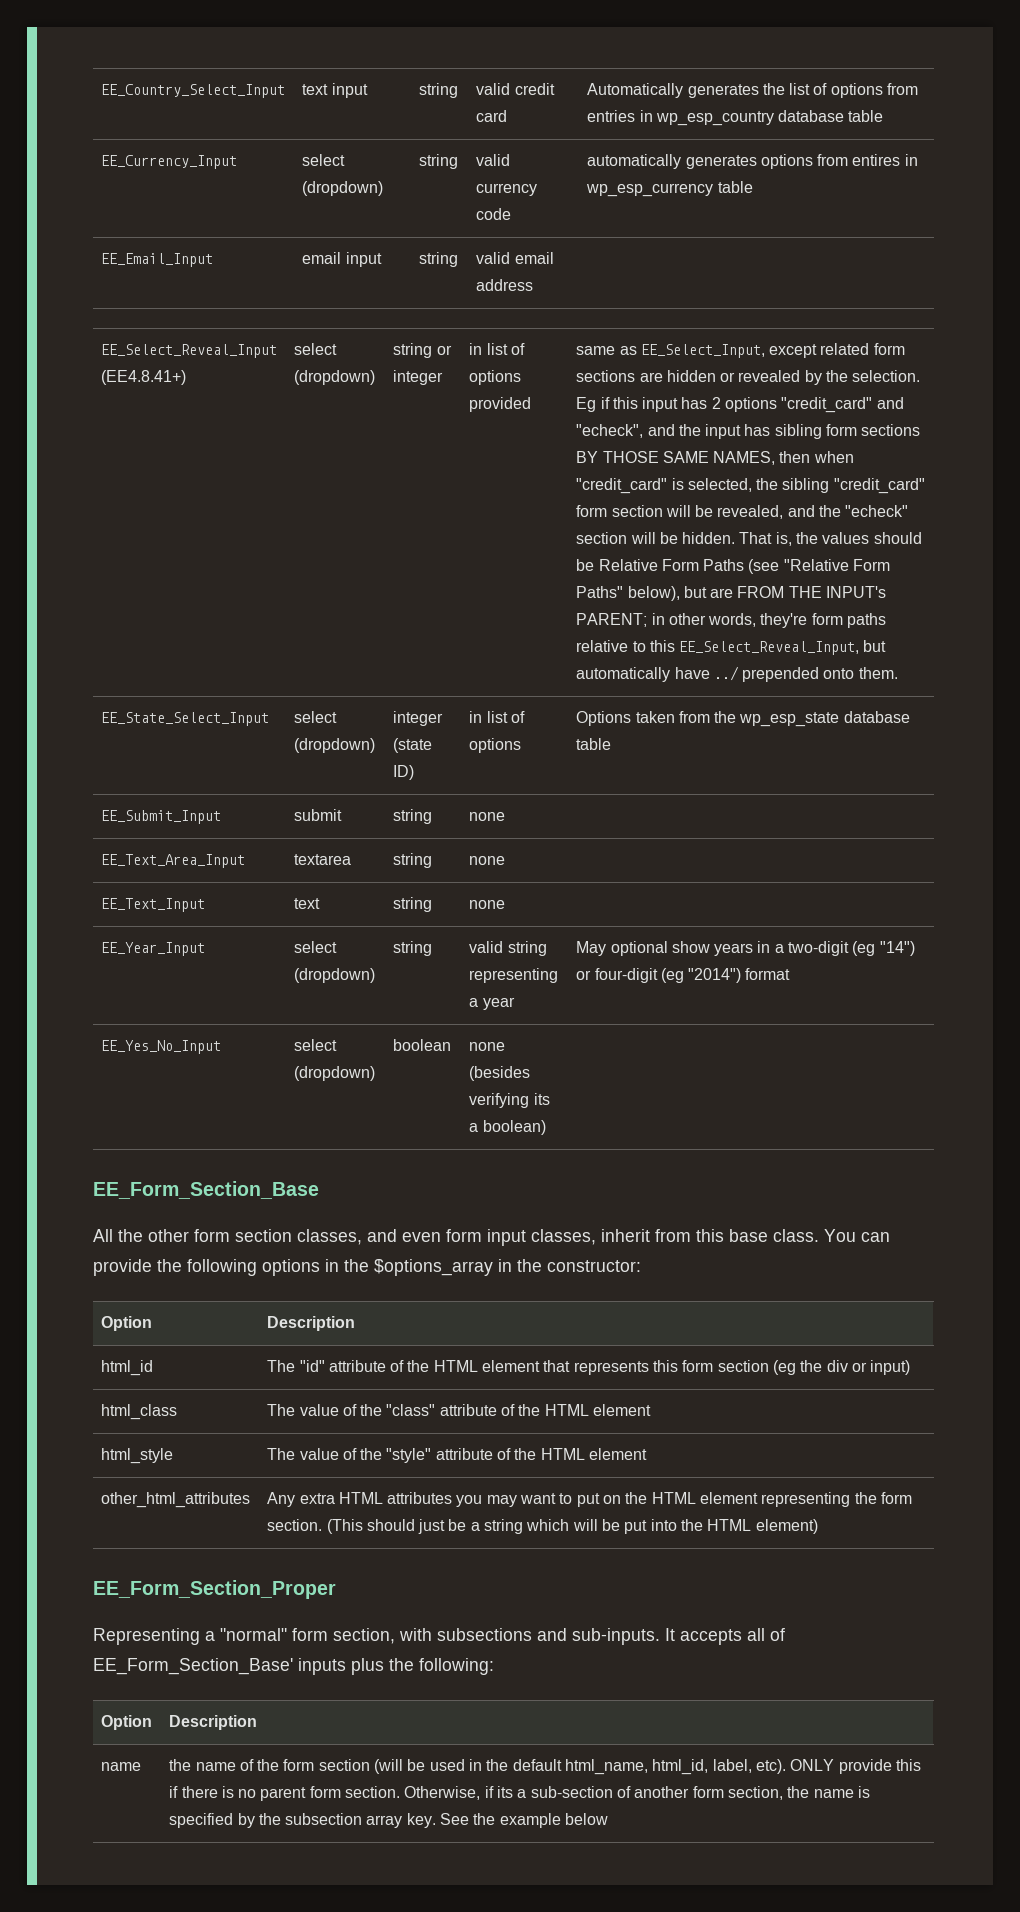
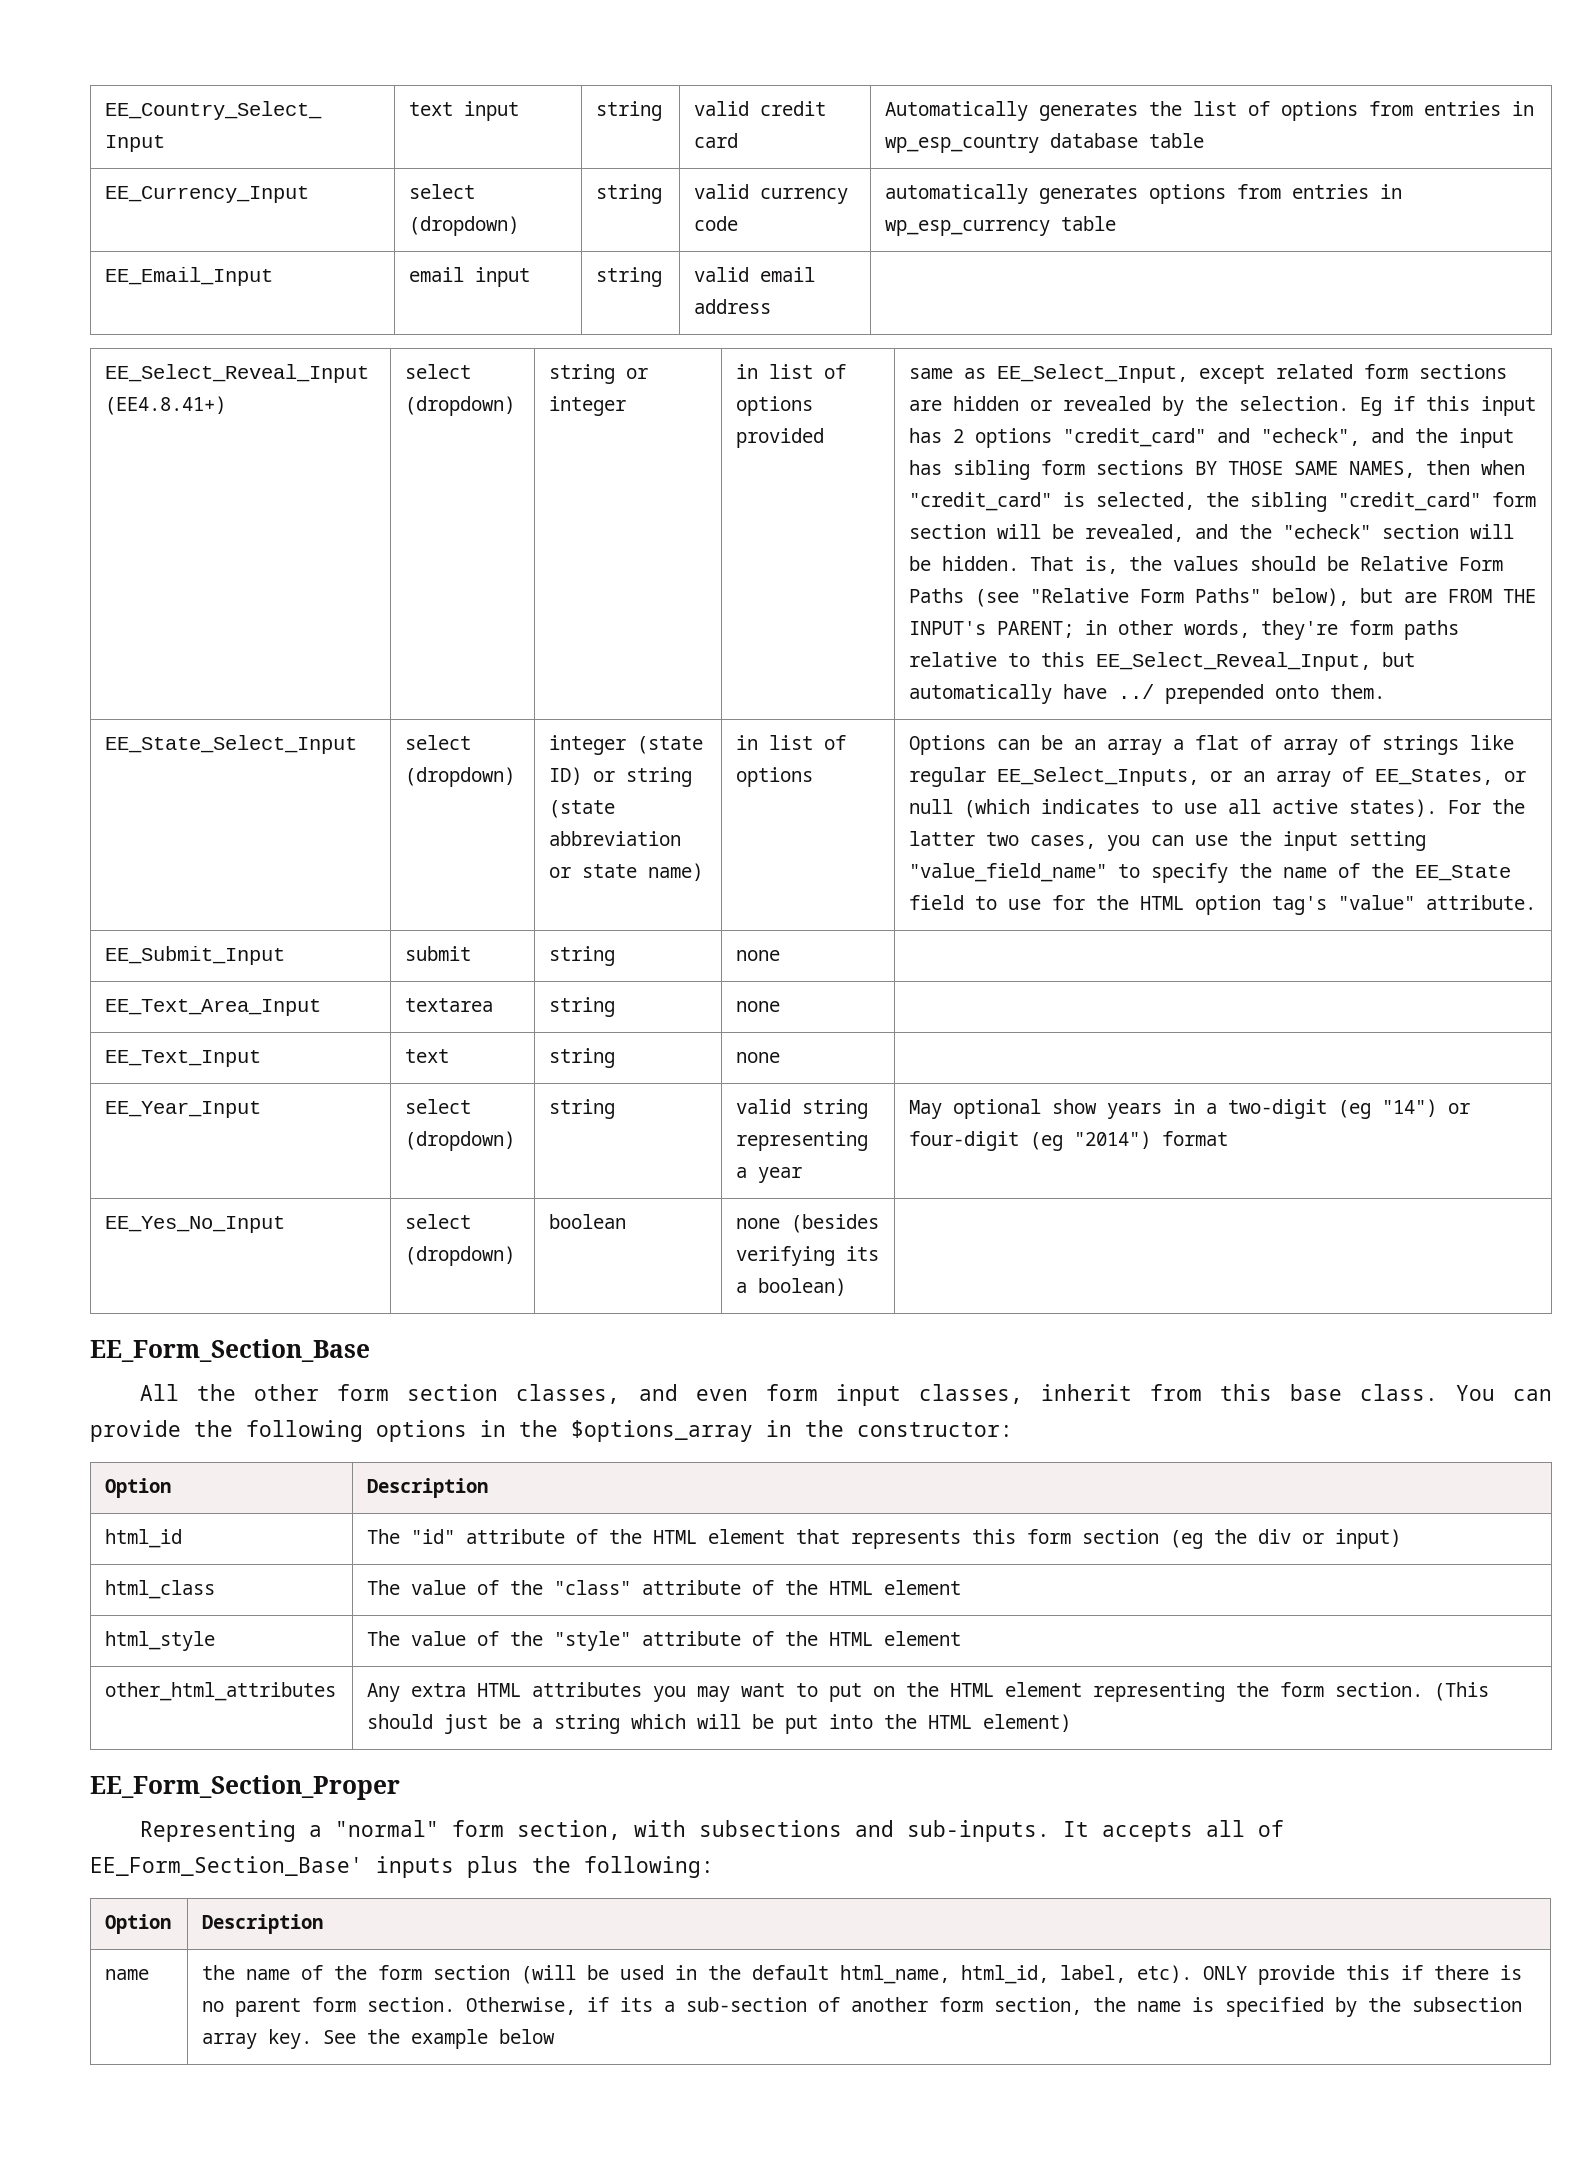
[852,154,901,166] entires -> [1292,184,1370,199] entries
(415, 772) none -> [593,767,693,787] [549,800,616,818] [549,831,682,846] [549,863,704,881] or string (state abbreviation or state name)
[635,711,910,727] [576,738,612,750] taken from the wp_esp_state database table -> [997,735,1515,755] [909,767,1527,787] [909,799,1526,818] [909,831,1427,851] [909,863,1512,883] [909,895,1537,915] can be an array a flat of array of strings like regular EE_Select_Inputs, or an array of EE_States, or null (which indicates to use all active states). For the latter two cases, you can use the input setting "value_field_name" to specify the name of the EE_State field to use for the HTML option tag's "value" attribute.

